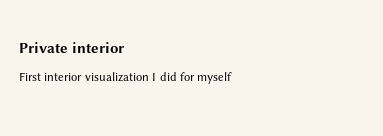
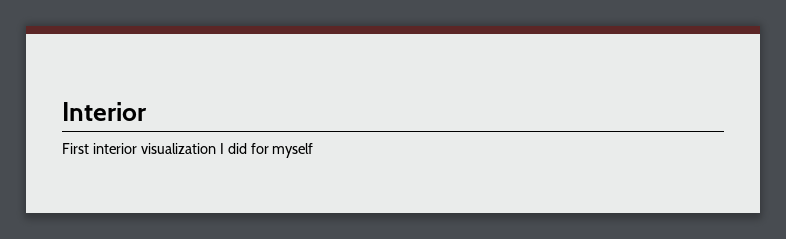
[19,42,125,53] Private interior -> [62,102,147,121] Interior

